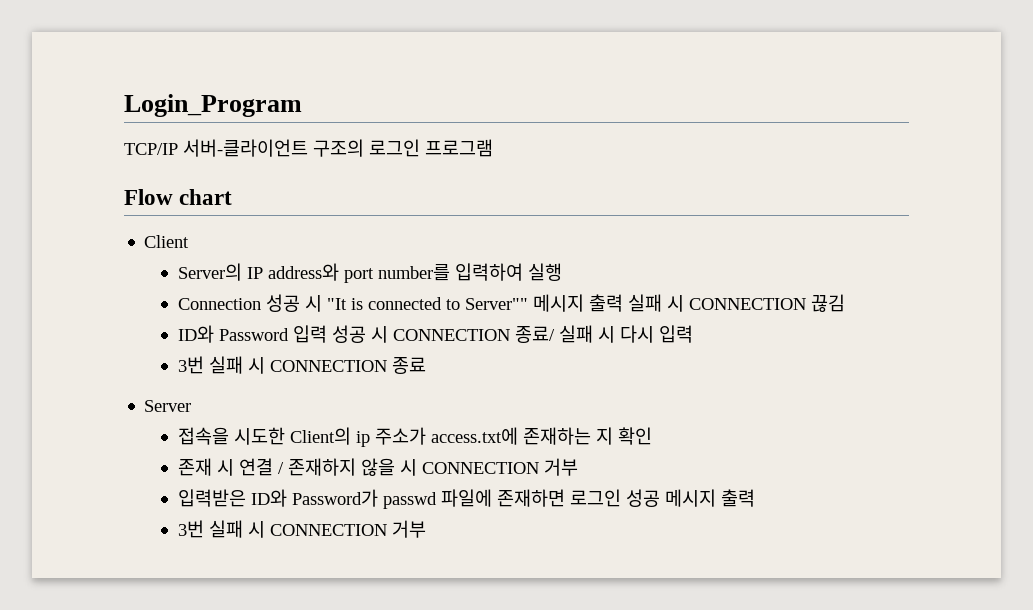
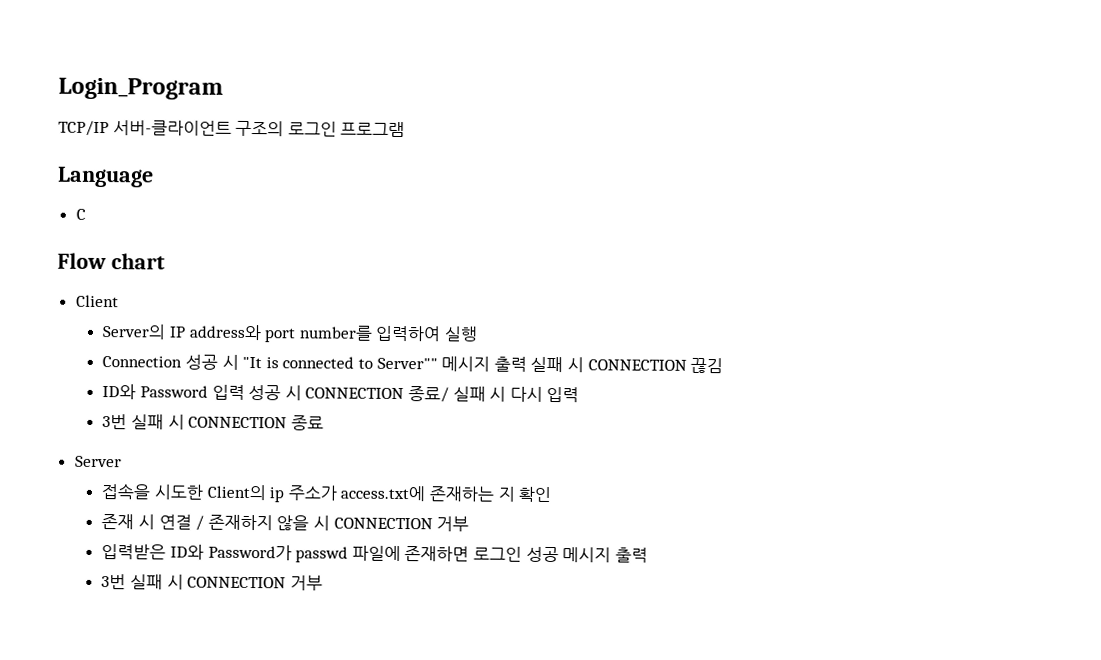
(493, 148) none -> [57,166,154,188] [75,208,86,220] // Language // C

